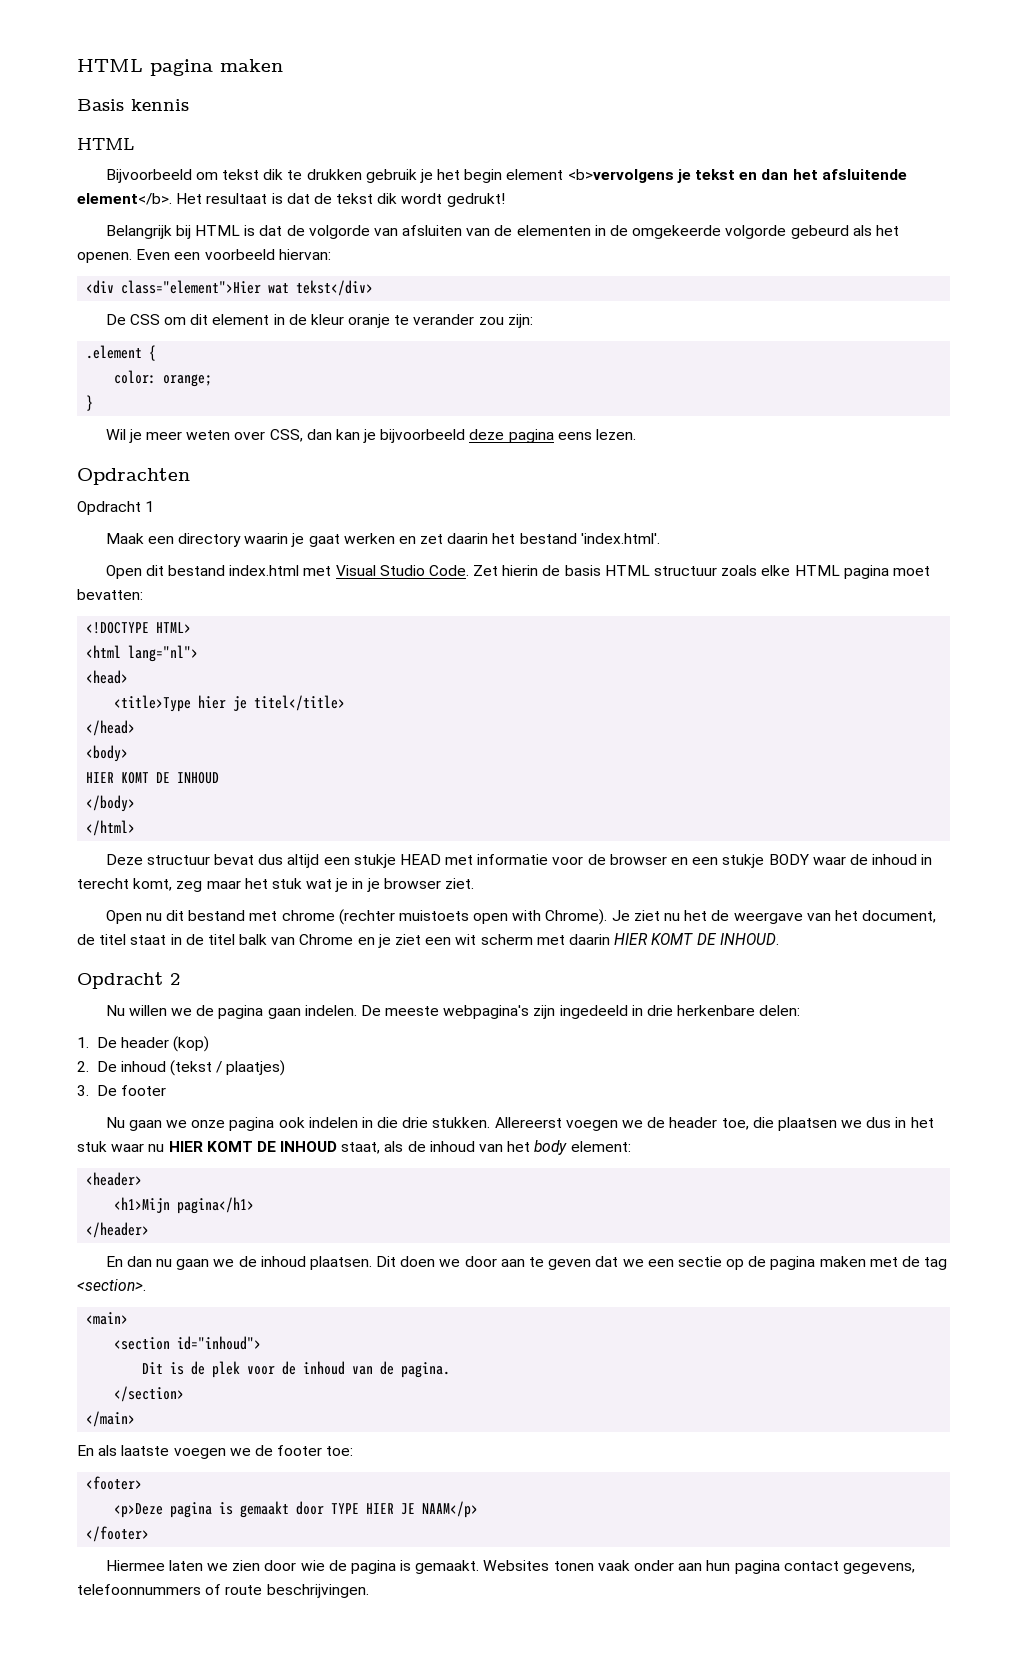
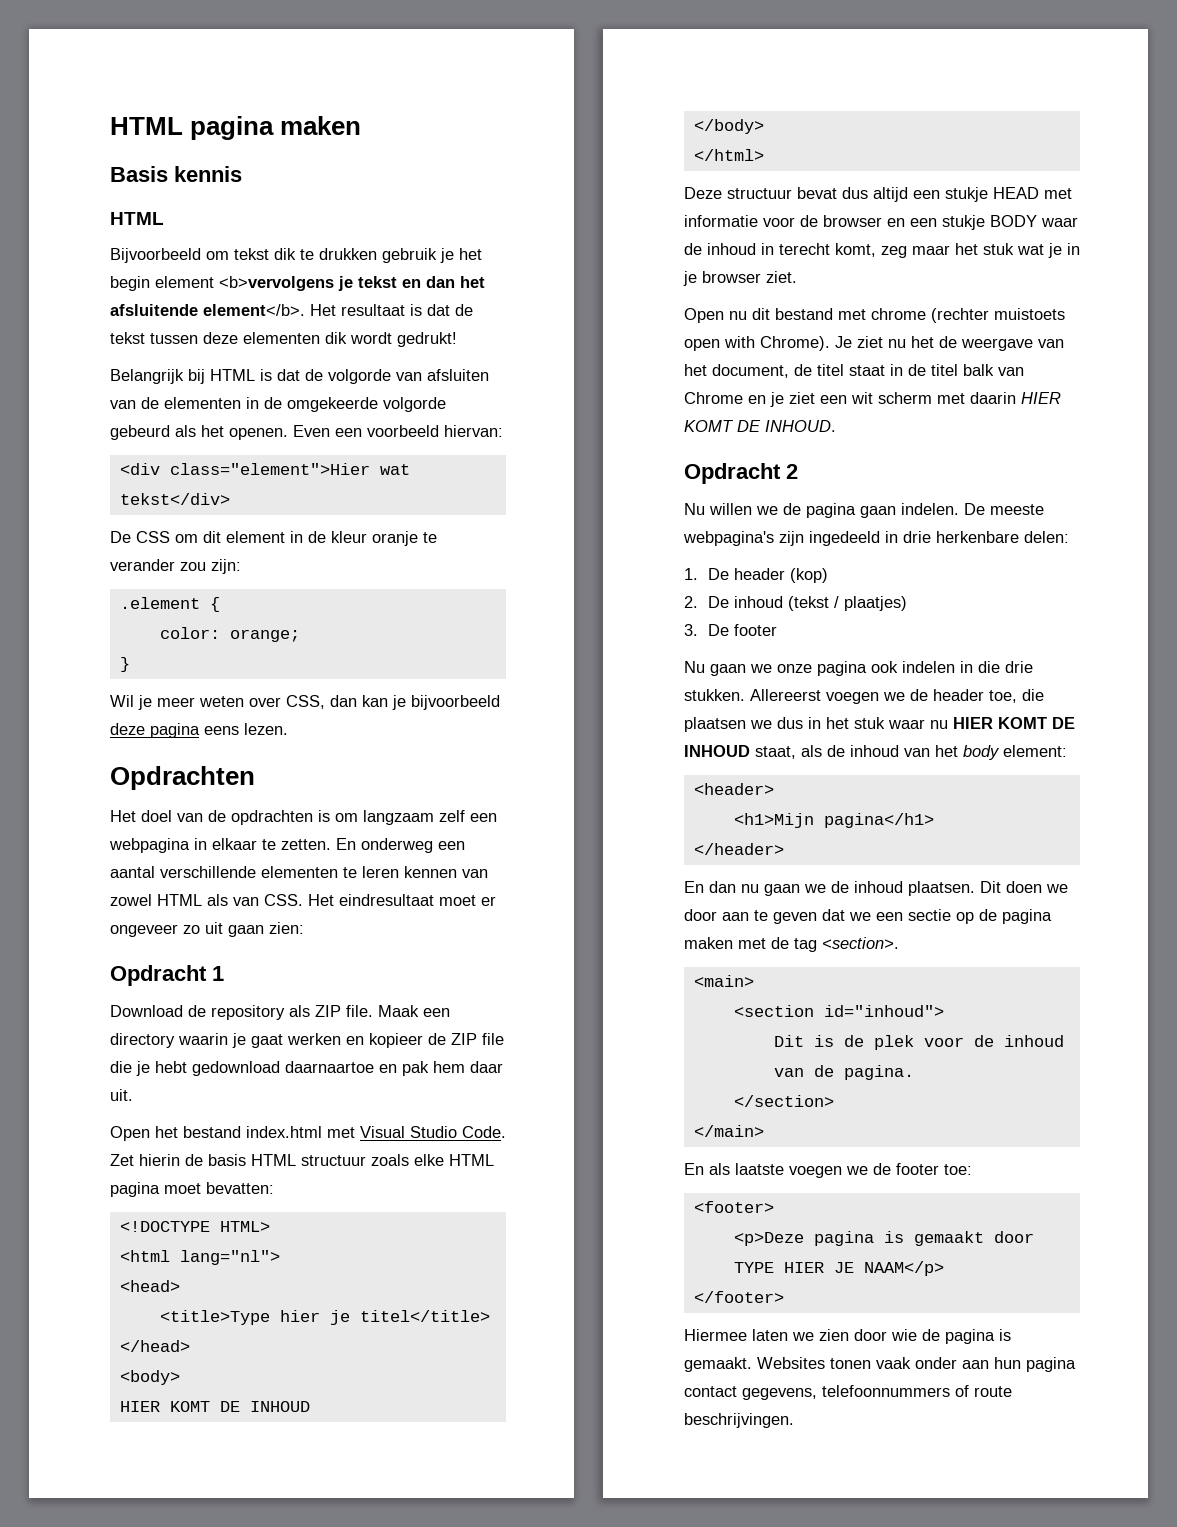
(374, 198) none -> [150,332,320,344] tussen deze elementen
[77,501,155,515] Opdracht 1 // -> [110,810,497,825] [109,838,465,853] [110,866,488,878] [110,894,496,906] [110,922,304,937] [110,965,224,986] [110,1005,373,1020] Het doel van de opdrachten is om langzaam zelf een webpagina in elkaar te zetten. En onderweg een aantal verschillende elementen te leren kennen van zowel HTML als van CSS. Het eindresultaat moet er ongeveer zo uit gaan zien: // Opdracht 1 // Download de repository als ZIP file.
[420,533,660,544] [105,565,164,579] zet daarin het bestand 'index.html'. // Open dit -> [369,1033,504,1048] [110,1061,503,1076] [110,1089,133,1101] [110,1126,178,1141] kopieer de ZIP file die je hebt gedownload daarnaartoe en pak hem daar uit. // Open het

